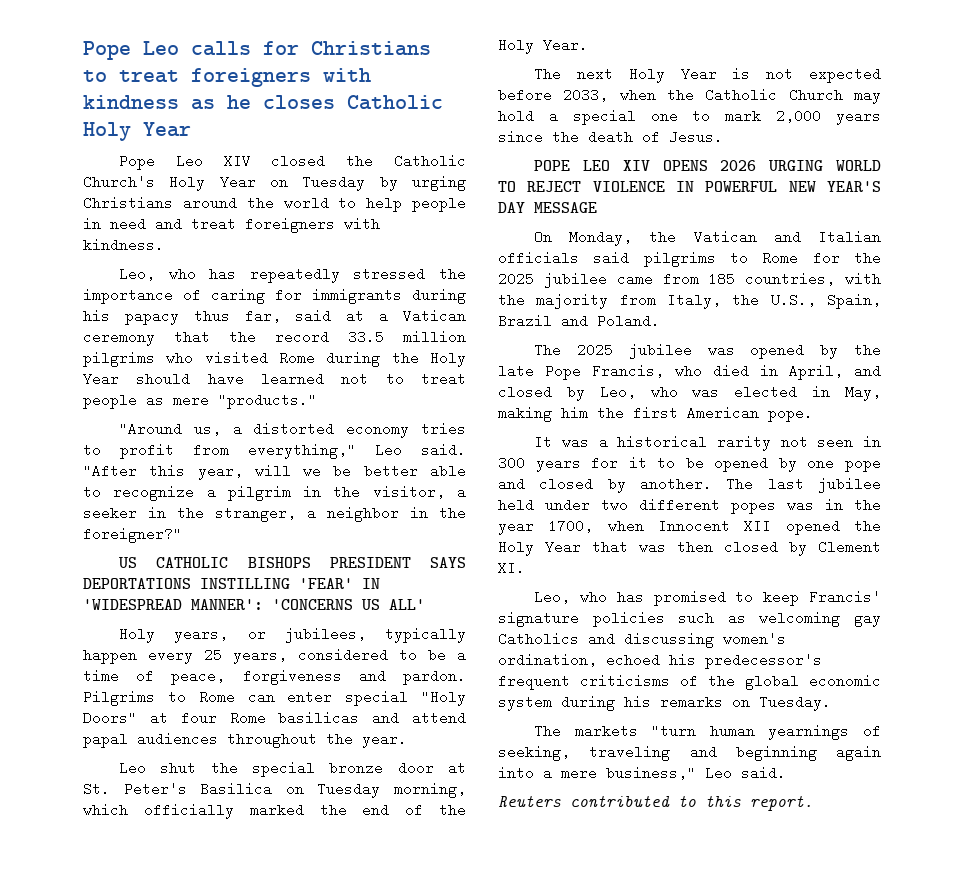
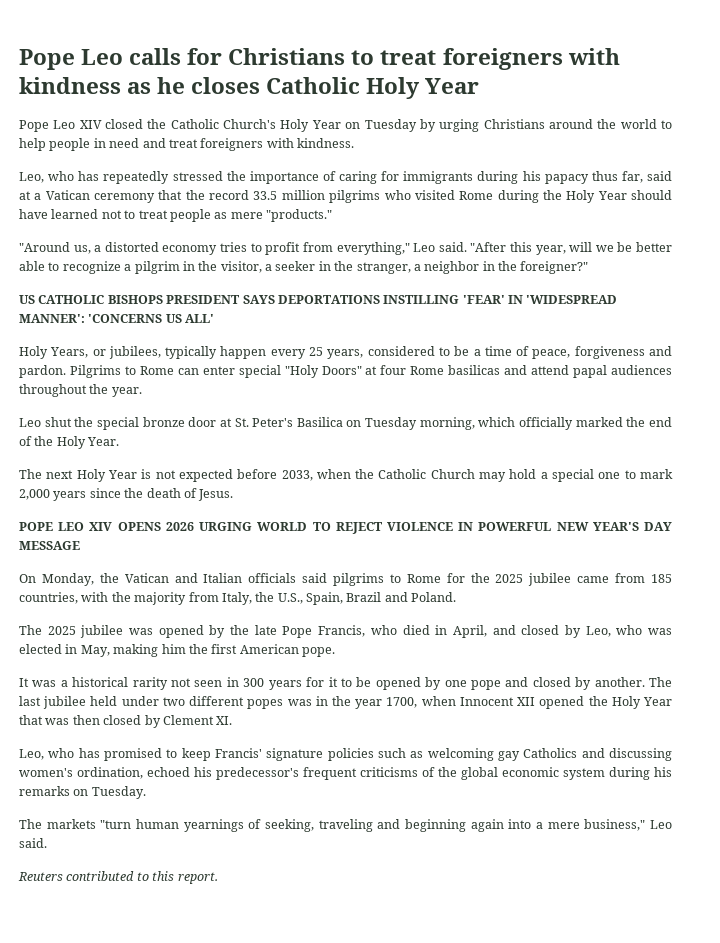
[174,627,229,643] years, -> [50,347,89,358] Years,

